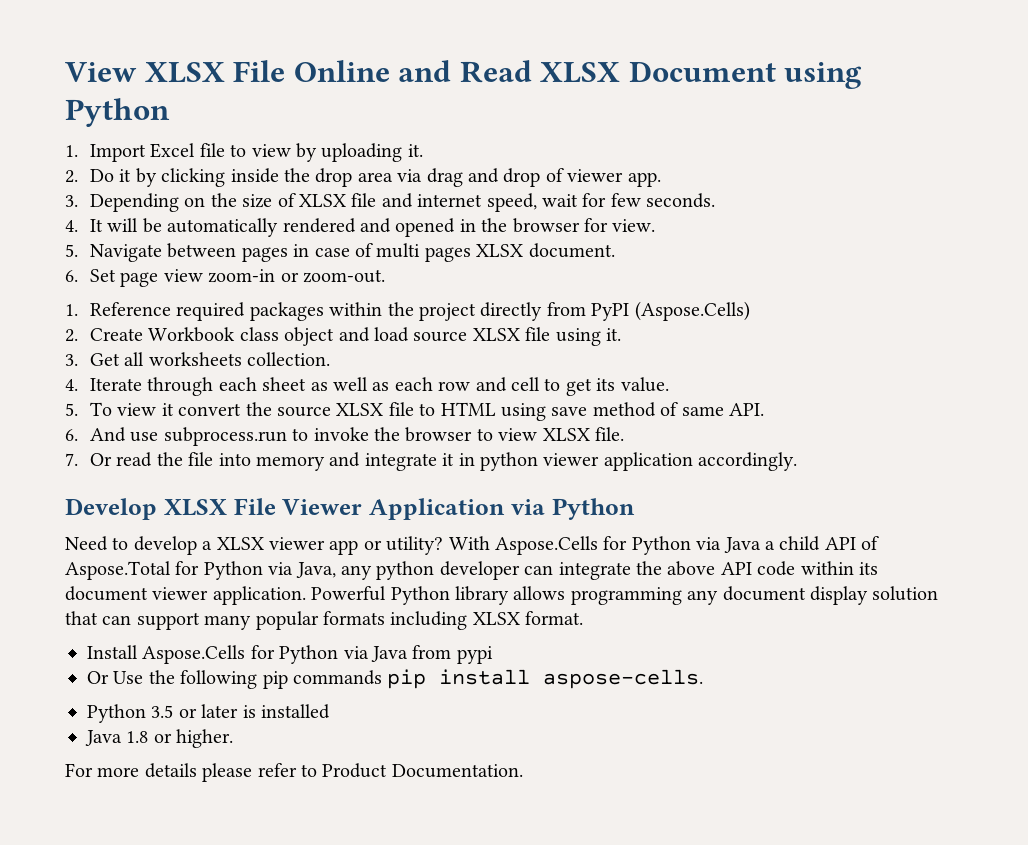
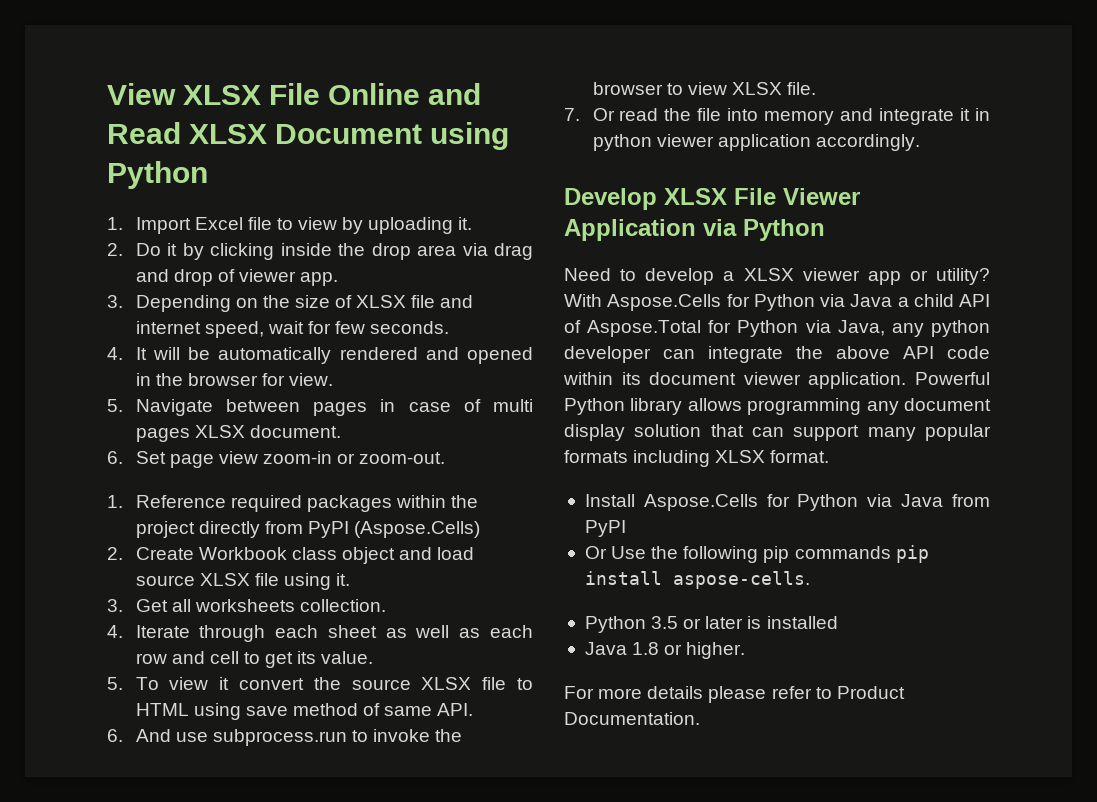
[456,646,493,664] pypi -> [584,520,626,537] PyPI

